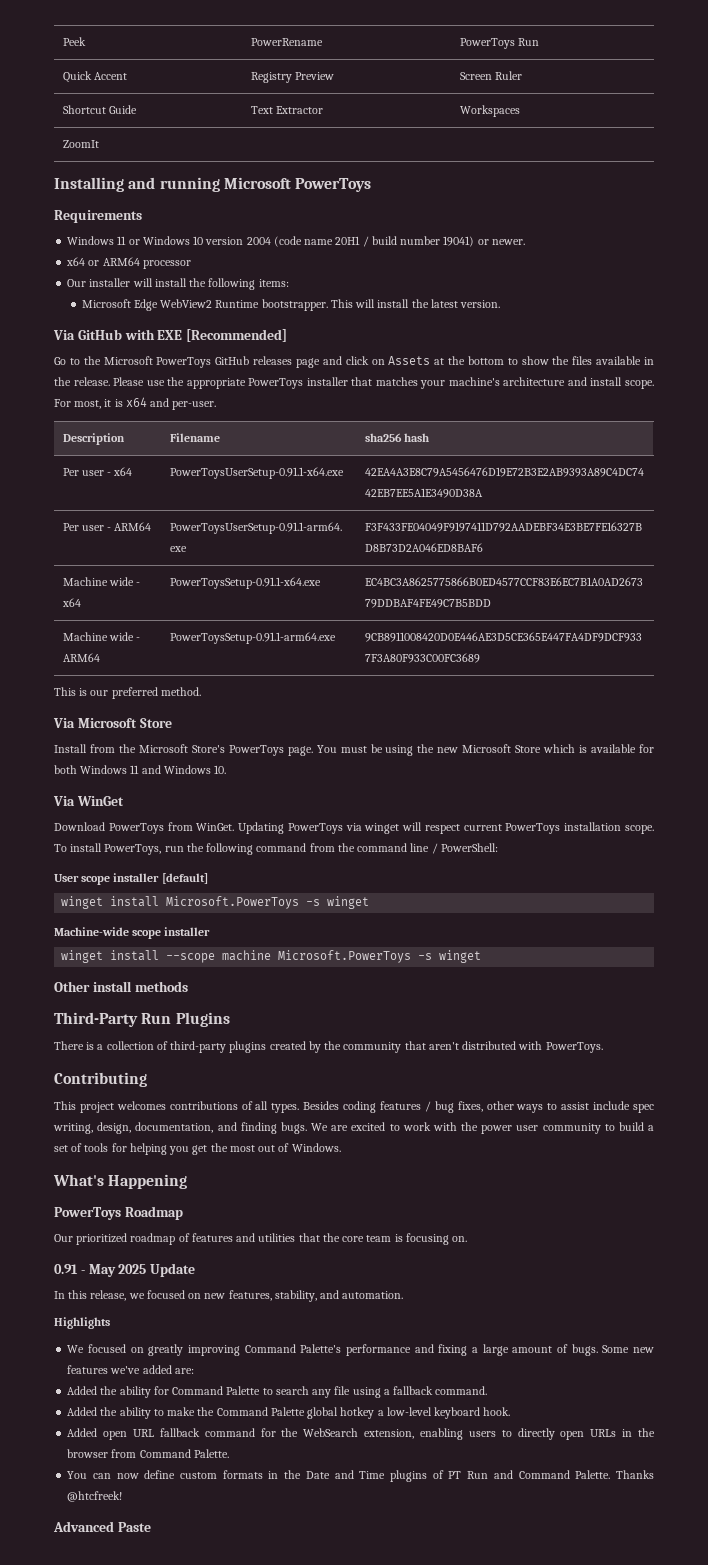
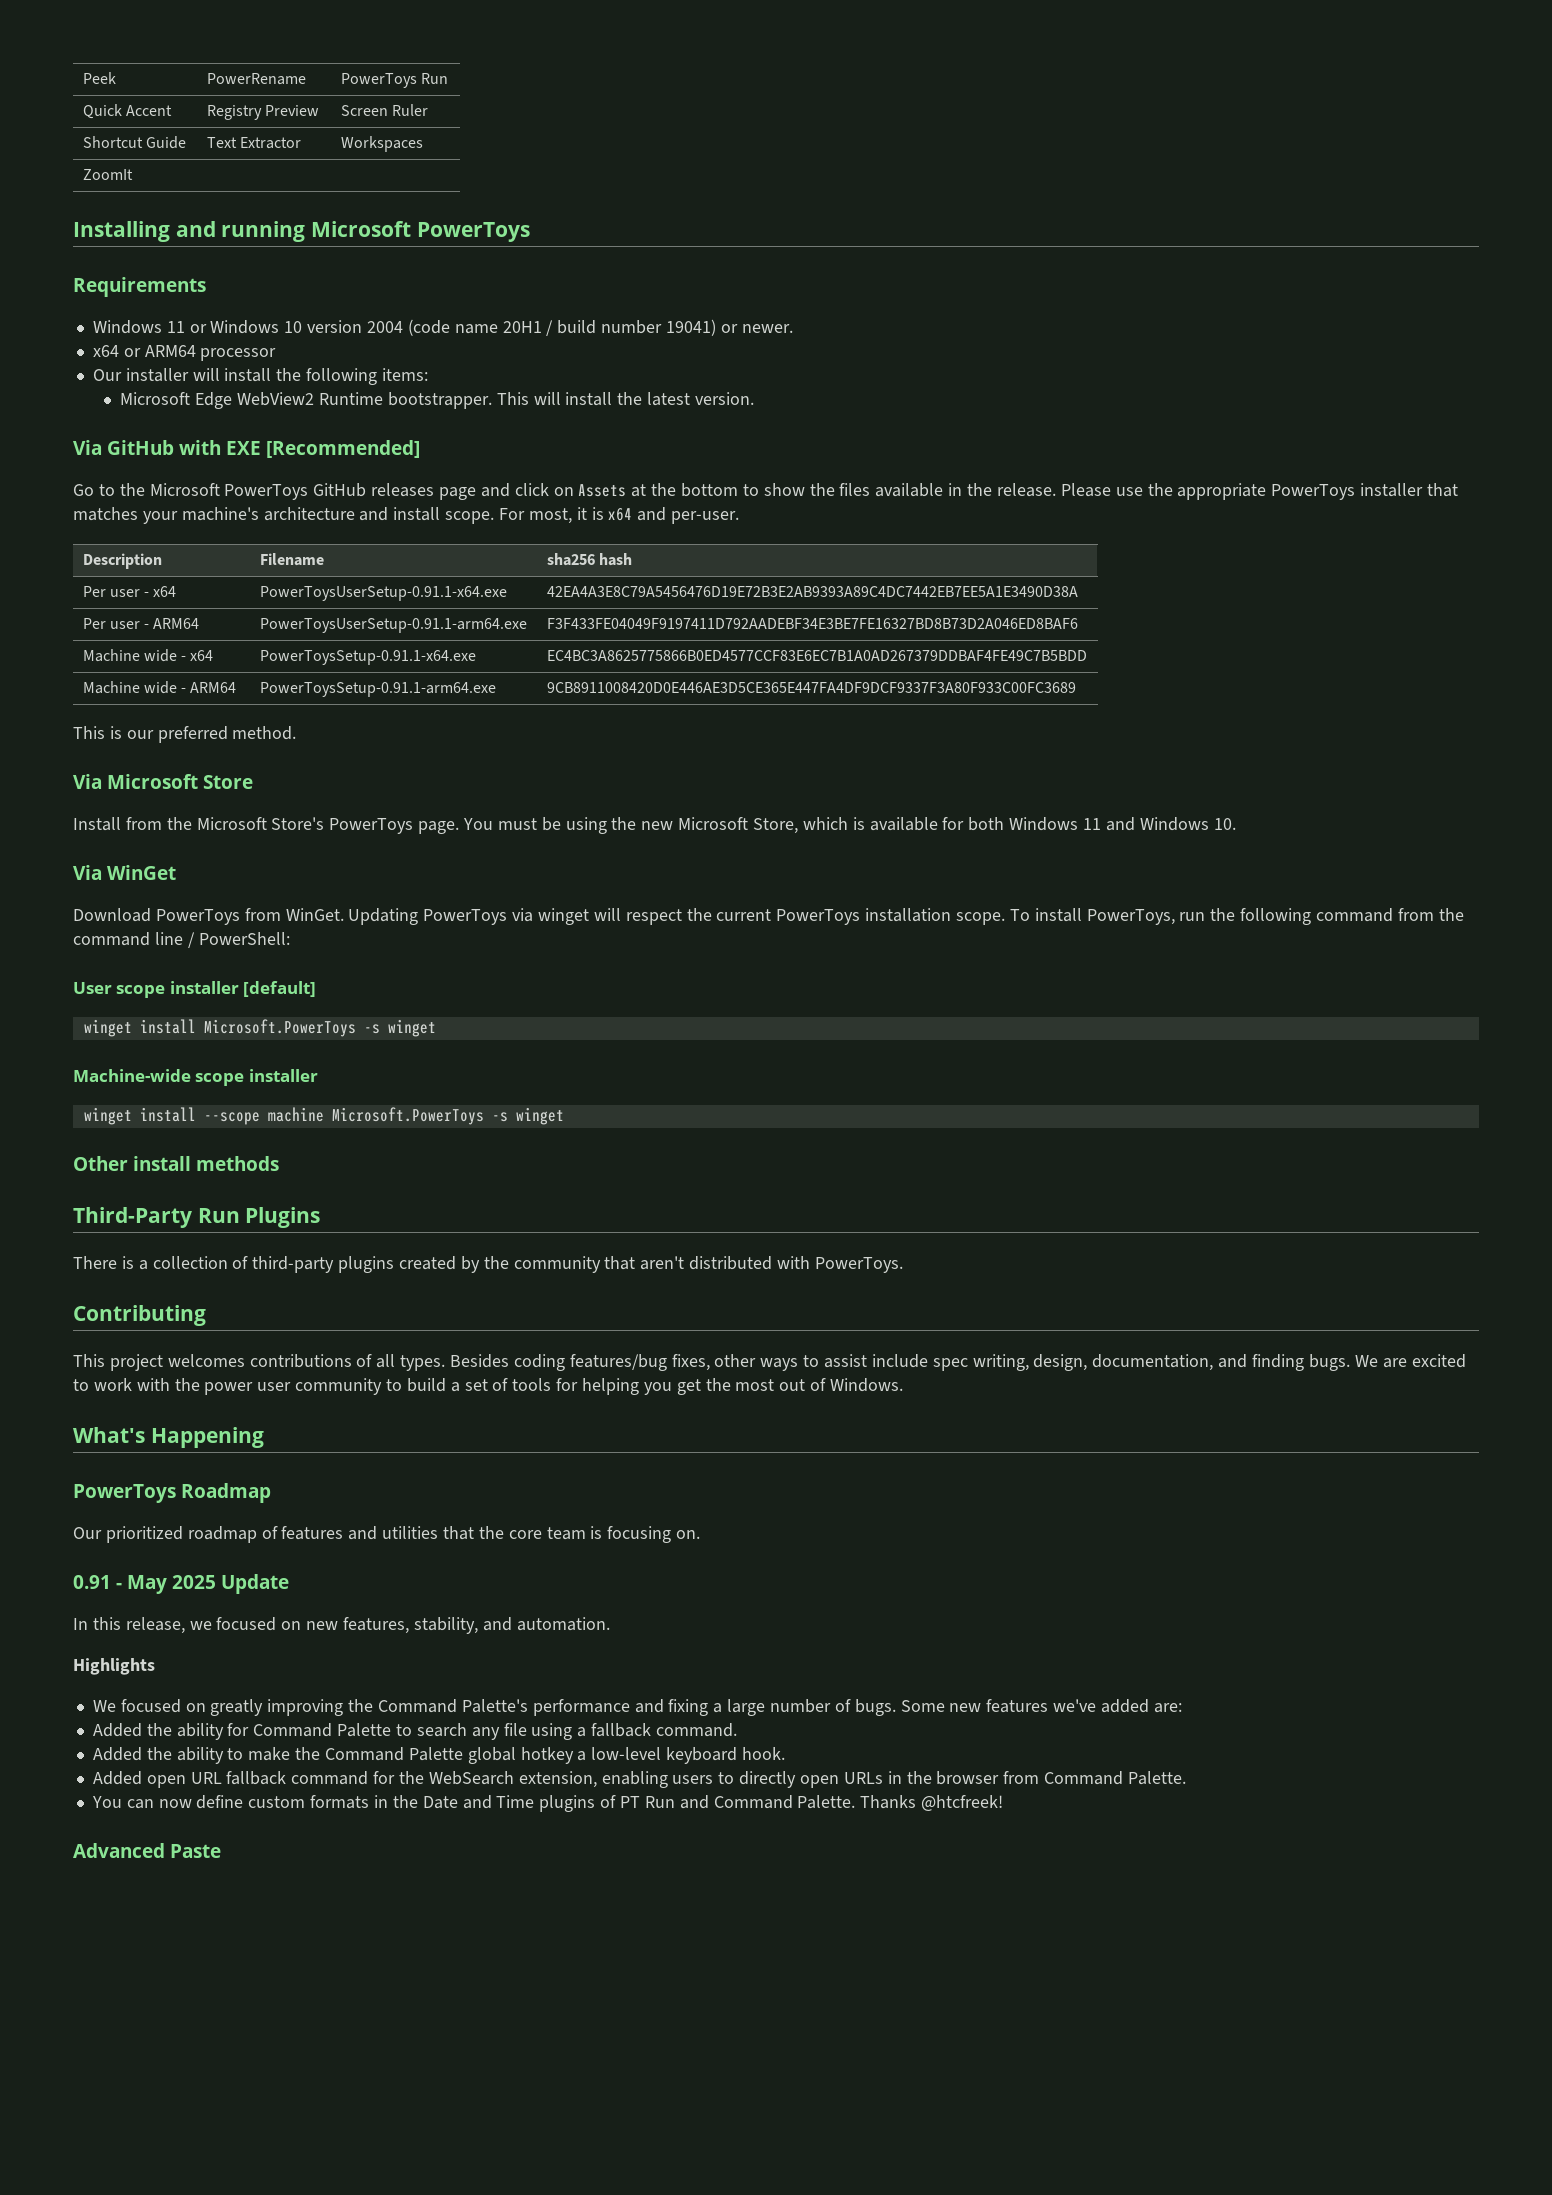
[515,745,542,753] Store -> [753,818,799,834] Store,
(460, 829) none -> [686,908,712,921] the
[380,1101,454,1113] features / bug -> [569,1354,667,1371] features/bug
(240, 1350) none -> [348,1699,374,1712] the
[512,1346,553,1353] amount -> [769,1699,831,1713] number

